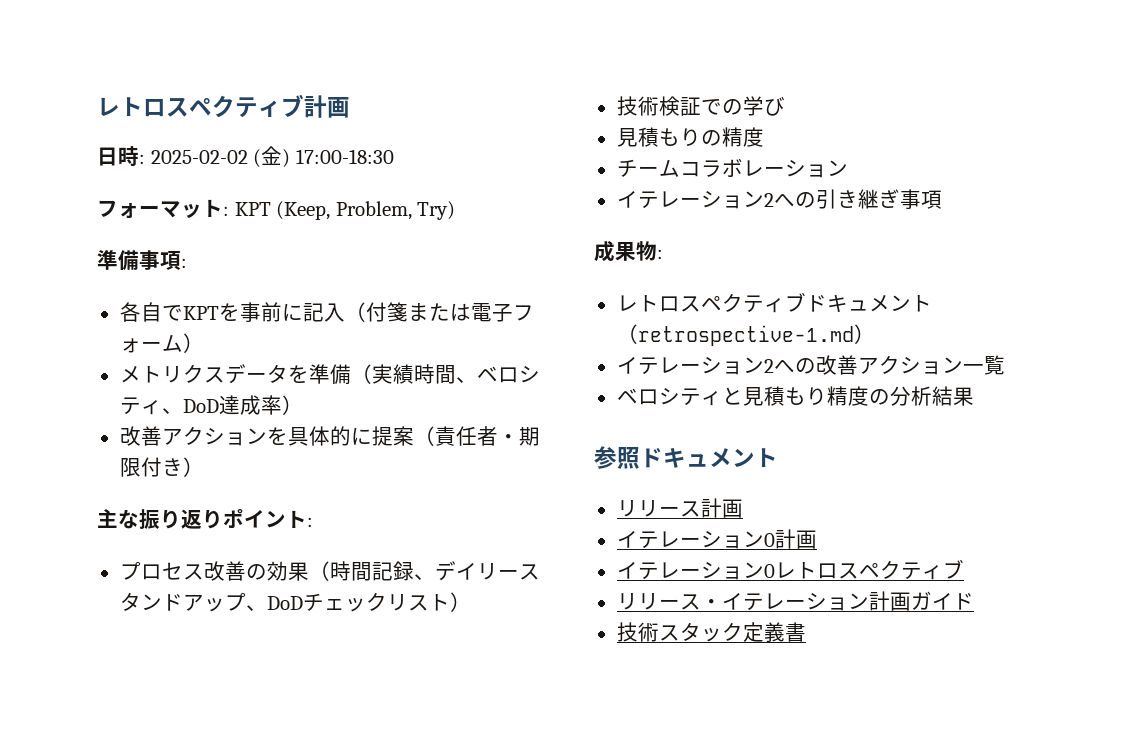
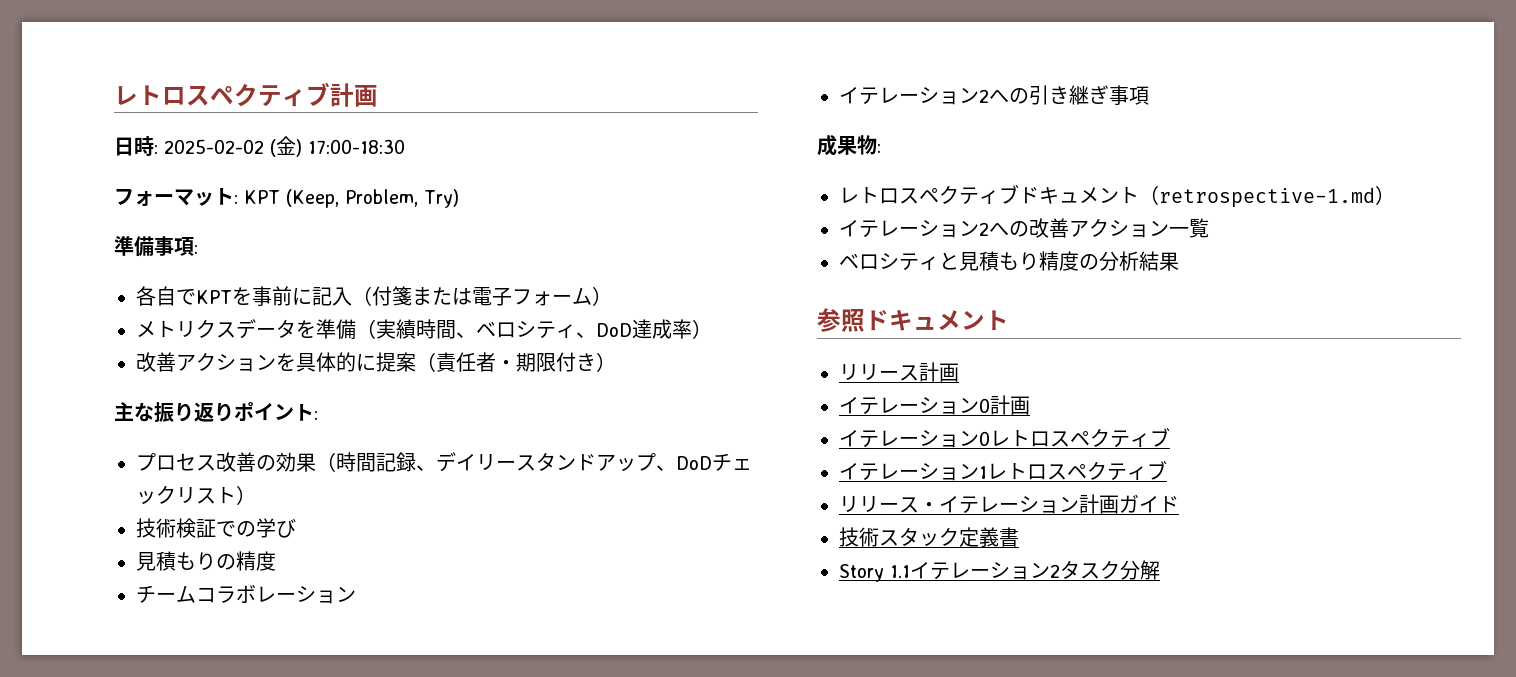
(964, 569) none -> [839,460,1167,481] // イテレーション1レトロスペクティブ
(806, 632) none -> [839,560,1160,582] // Story 1.1イテレーション2タスク分解

